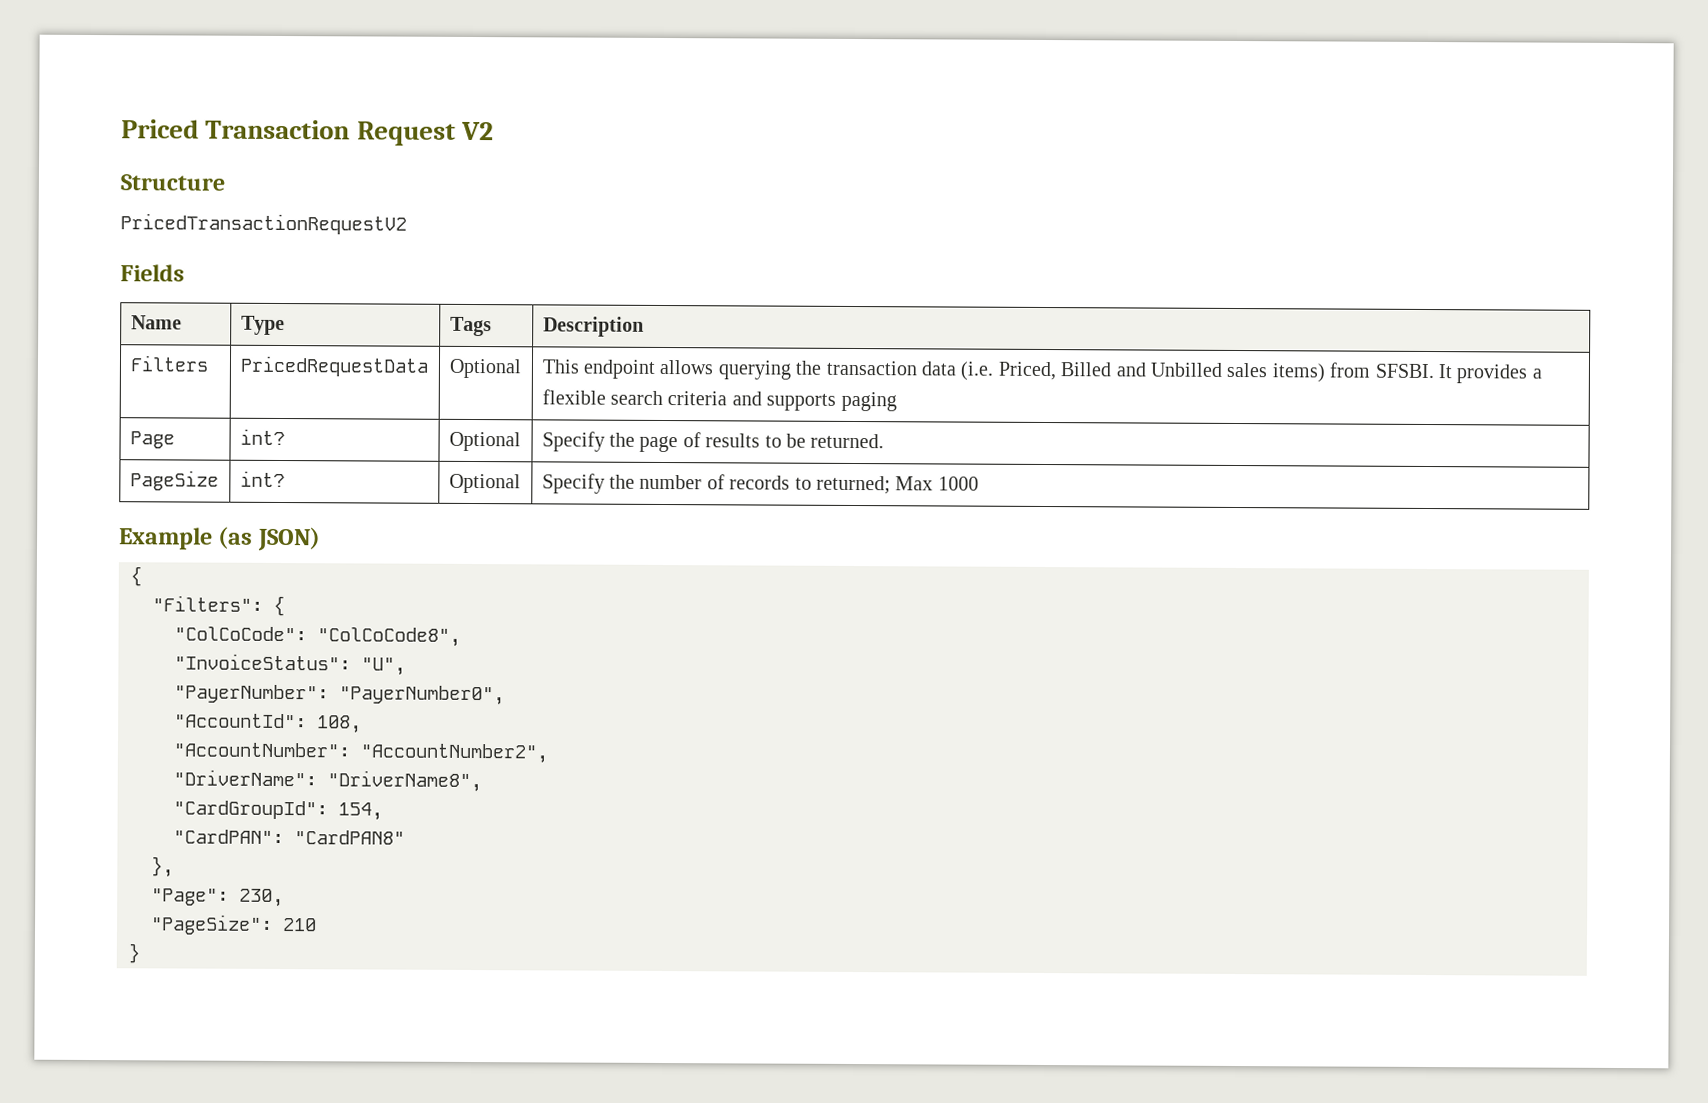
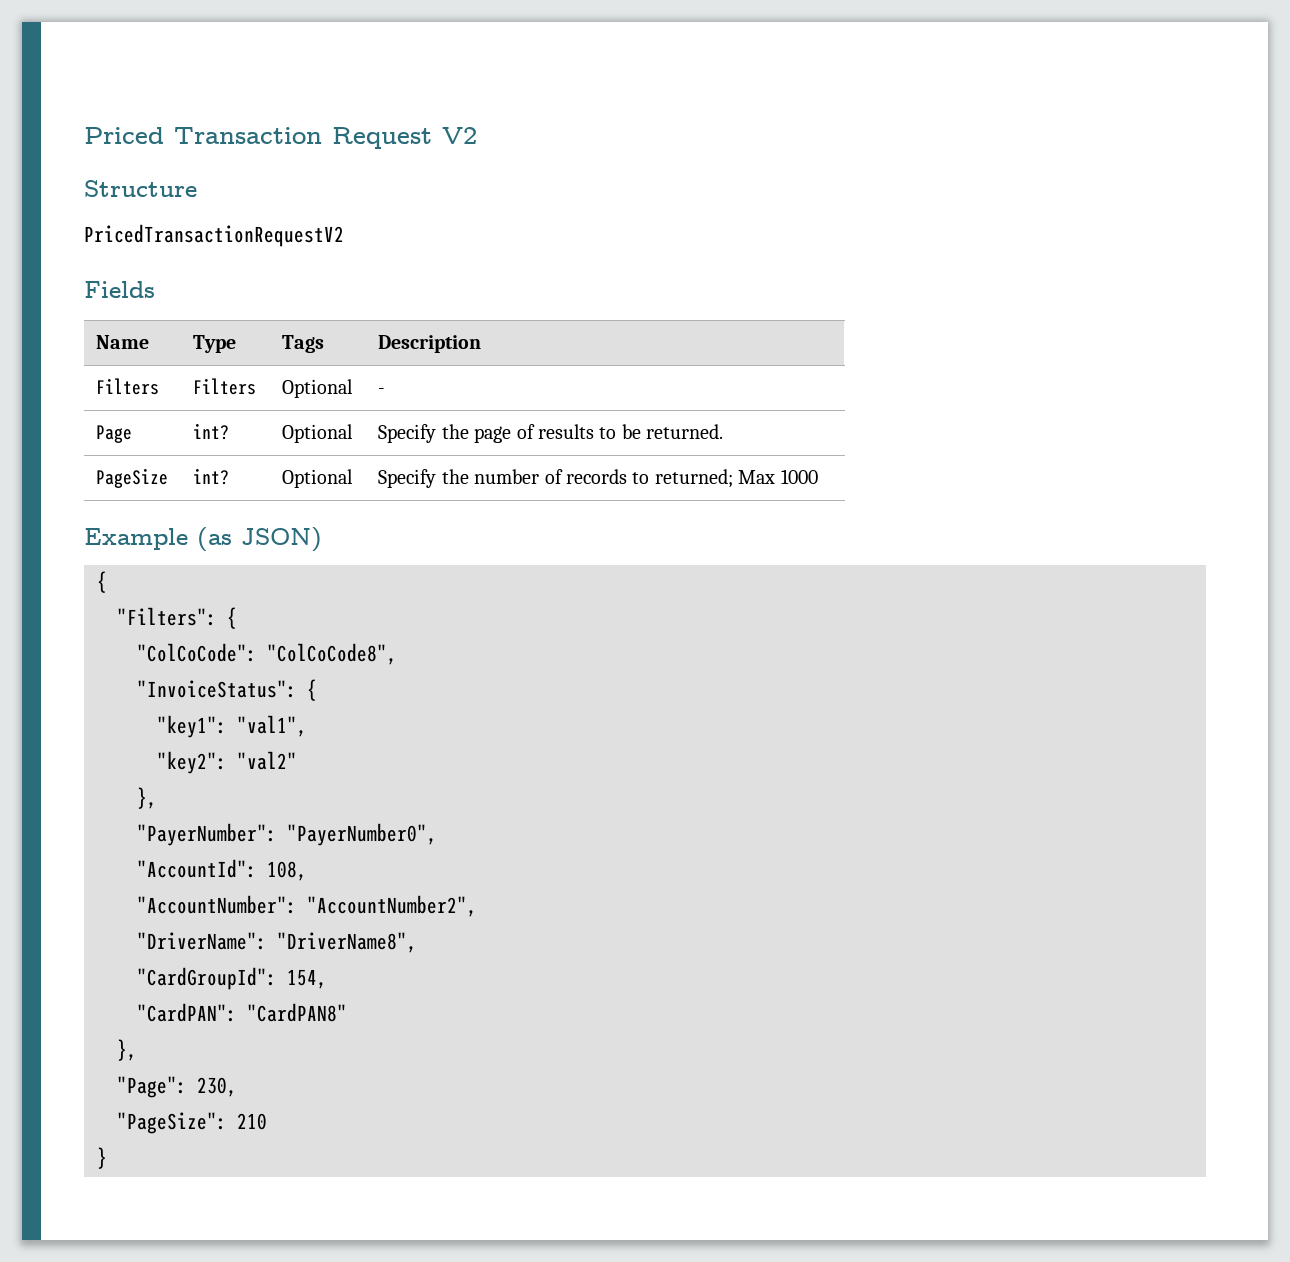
[239,355,429,377] [448,358,522,379] [541,359,1542,384] [541,389,897,412] PricedRequestData | Optional | This endpoint allows querying the transaction data (i.e. Priced, Billed and Unbilled sales items) from SFSBI. It provides a flexible search criteria and supports paging -> [193,378,257,395] [282,379,354,398] [378,388,386,394] Filters | Optional | -
[361,657,406,676] "U", -> [307,679,318,701] [157,715,308,738] [157,751,298,774] [137,787,158,809] { // "key1": "val1", // "key2": "val2" // },

